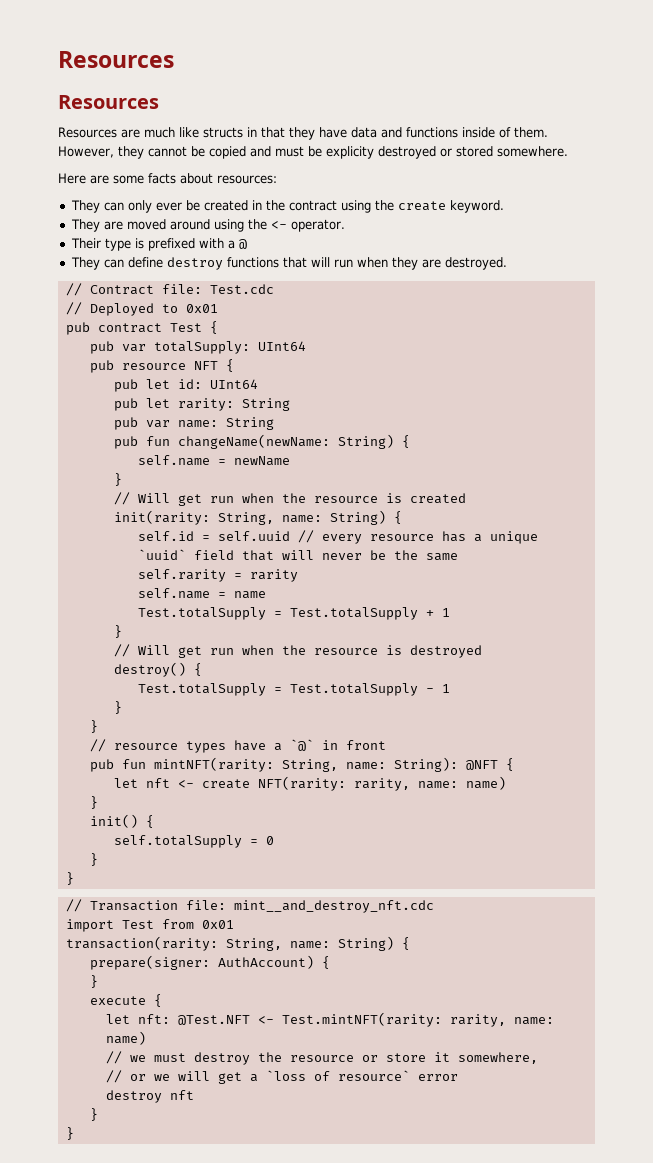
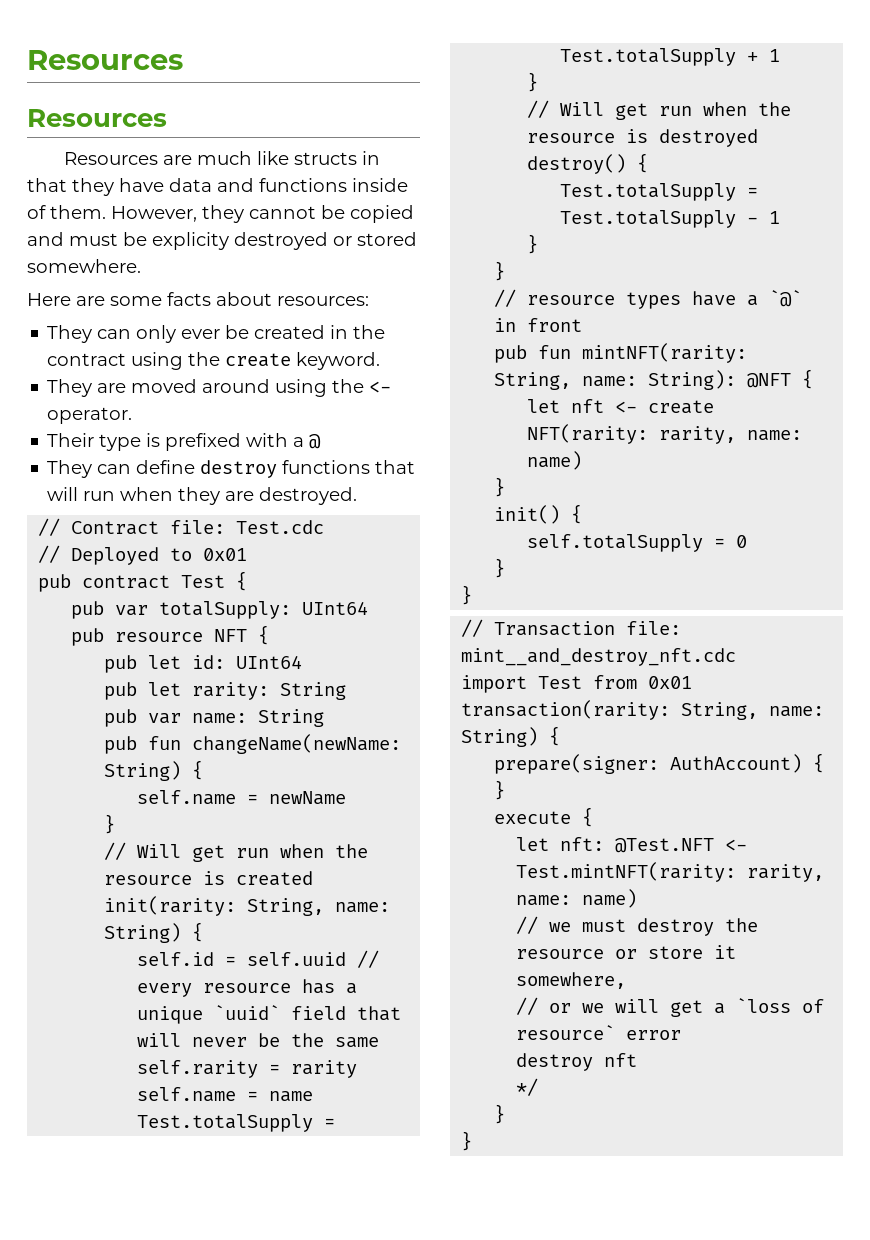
(194, 1095) none -> [516,1078,539,1096] // */

